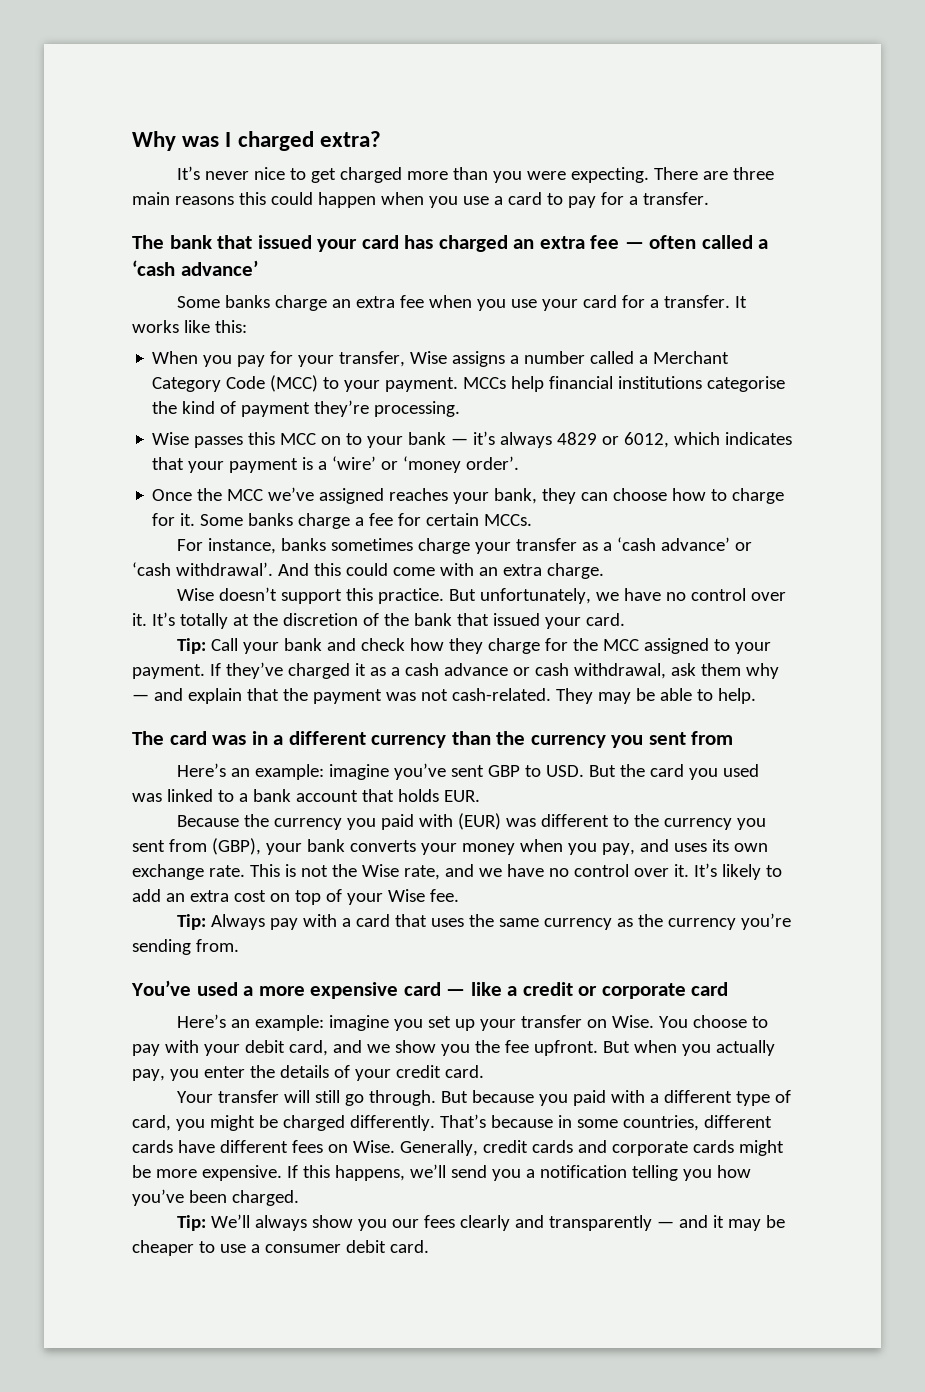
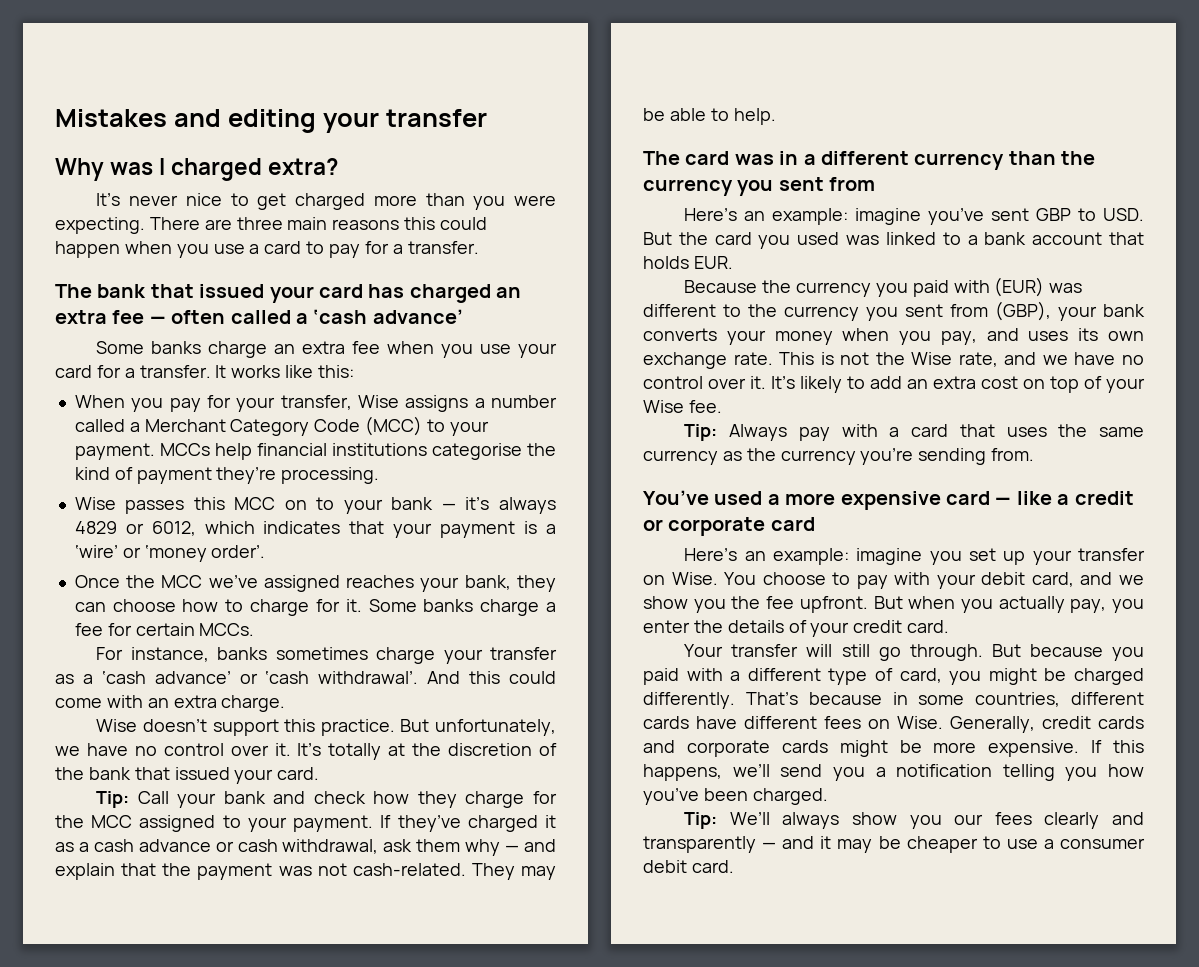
(132, 141) none -> [55,109,487,133] Mistakes and editing your transfer //

